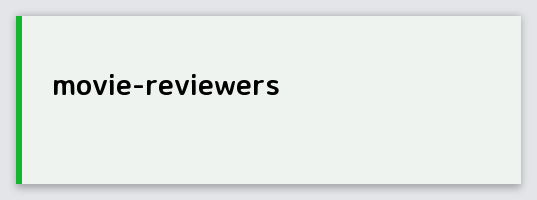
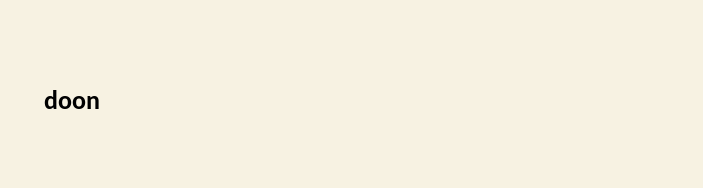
[52,74,280,95] movie-reviewers -> [44,90,100,109] doon

